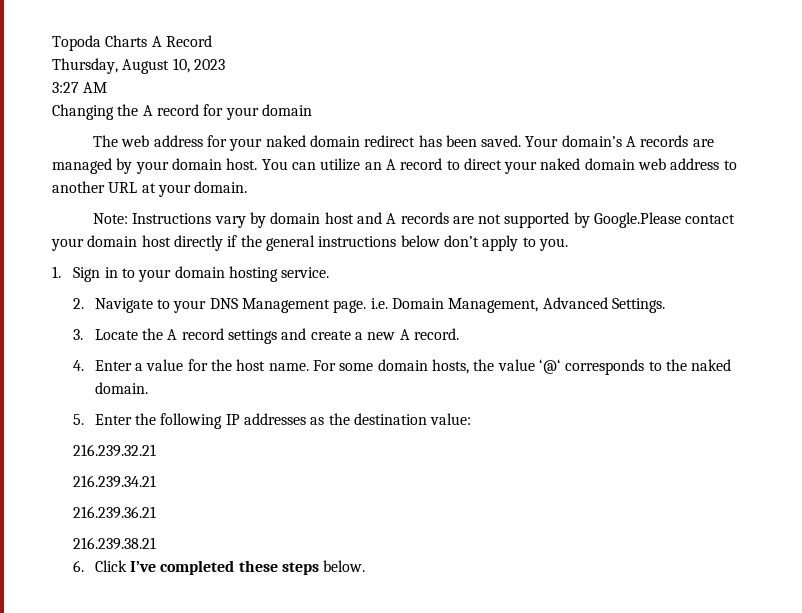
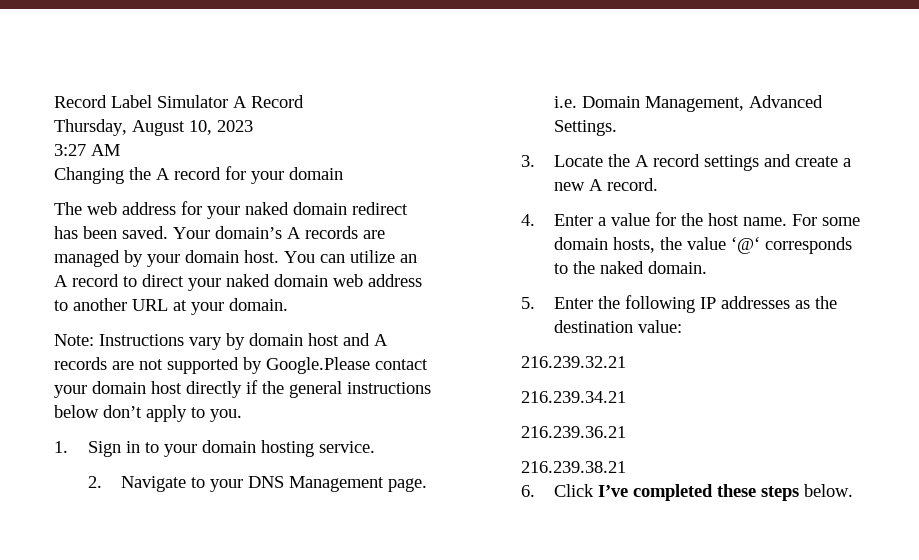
[52,35,148,51] Topoda Charts -> [54,95,228,108] Record Label Simulator

